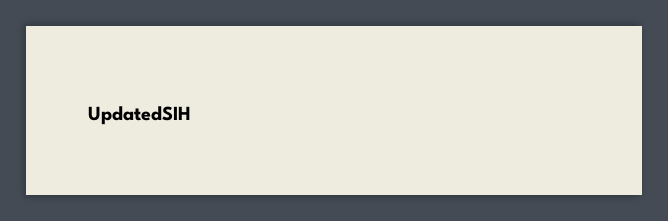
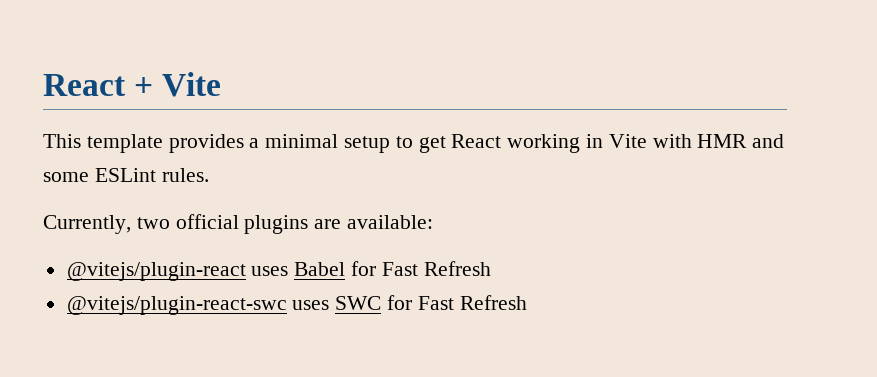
[88,106,191,125] UpdatedSIH -> [43,72,222,97] [43,134,785,153] [43,168,209,182] [43,214,434,234] [66,261,491,281] [66,295,527,315] React + Vite // This template provides a minimal setup to get React working in Vite with HMR and some ESLint rules. // Currently, two official plugins are available: // @vitejs/plugin-react uses Babel for Fast Refresh // @vitejs/plugin-react-swc uses SWC for Fast Refresh

